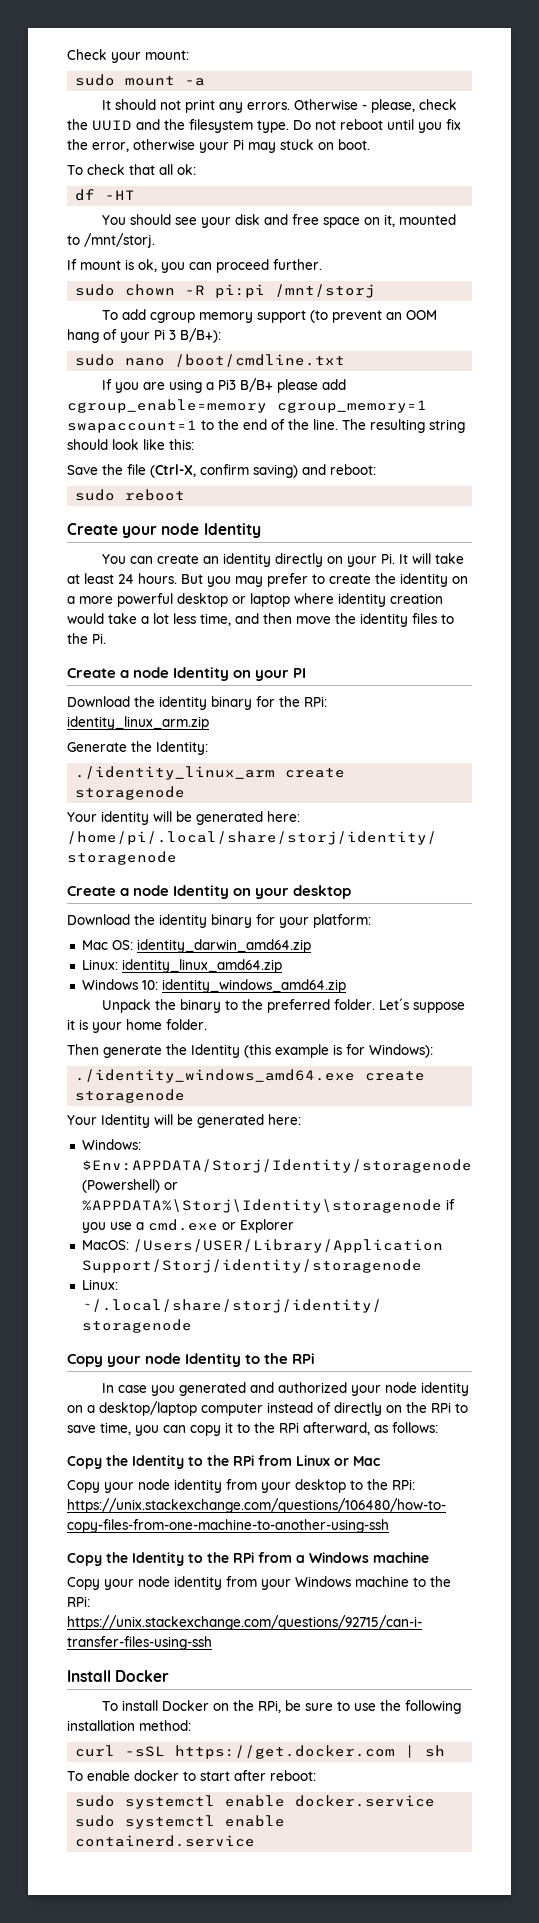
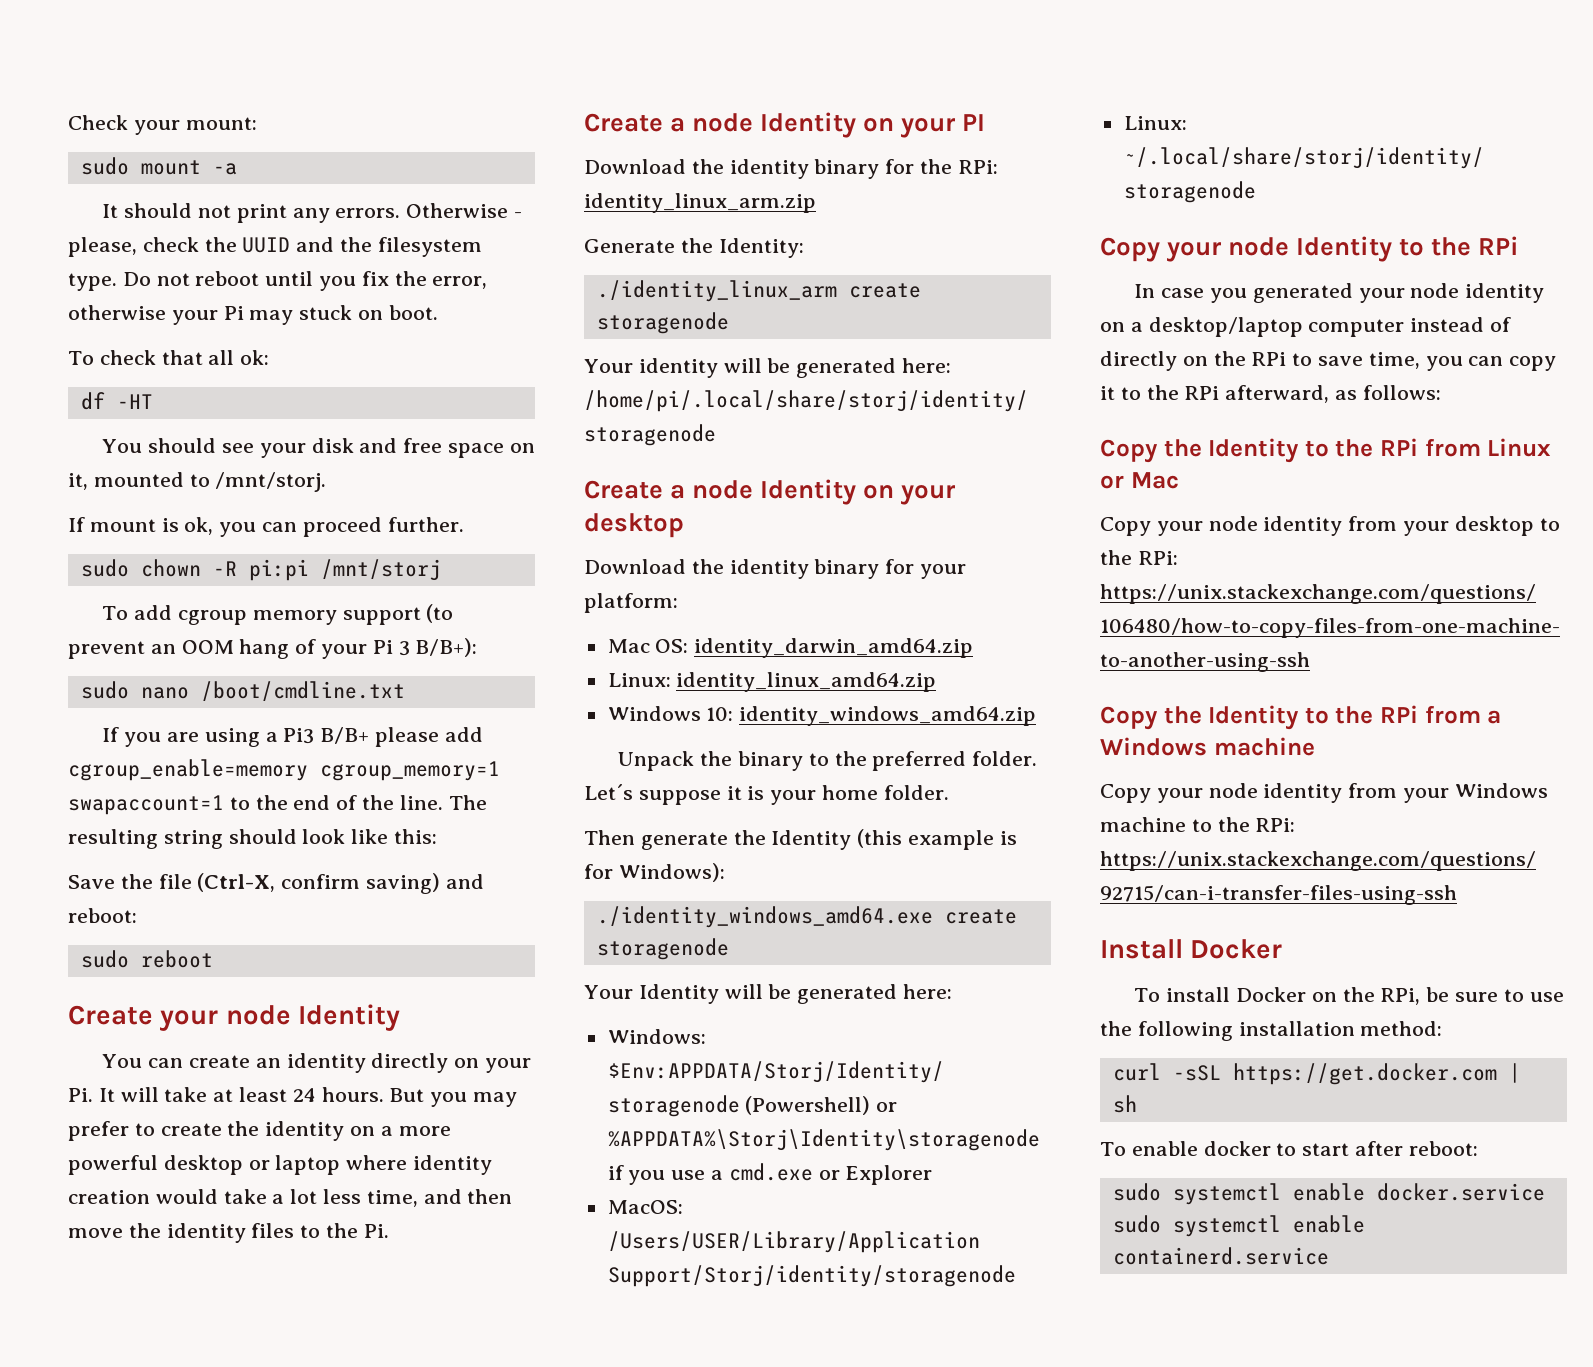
[249,1382,347,1393] and authorized -> (1353, 293) none

